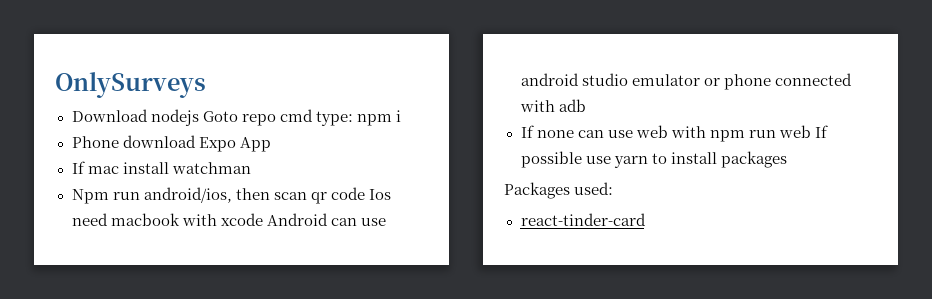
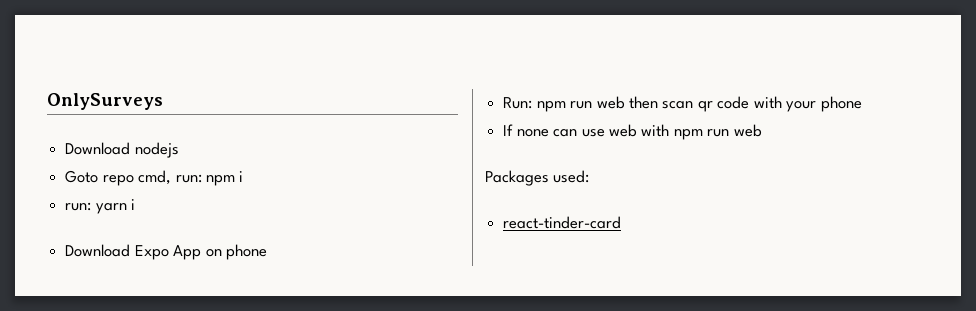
(199, 117) none -> (179, 150) //
[279,109,353,126] cmd type: -> [138,170,202,185] cmd, run:
[71,135,271,152] [71,161,251,174] [71,187,391,204] [71,213,386,226] [520,73,852,90] [519,99,586,112] Phone download Expo App // If mac install watchman // Npm run android/ios, then scan qr code Ios need macbook with xcode Android can use android studio emulator or phone connected with adb -> [65,199,136,214] [65,244,267,260] [503,96,862,112] run: yarn i // Download Expo App on phone // Run: npm run web then scan qr code with your phone
[814,125,828,138] [520,151,787,168] If possible use yarn to install packages -> (762, 130) none

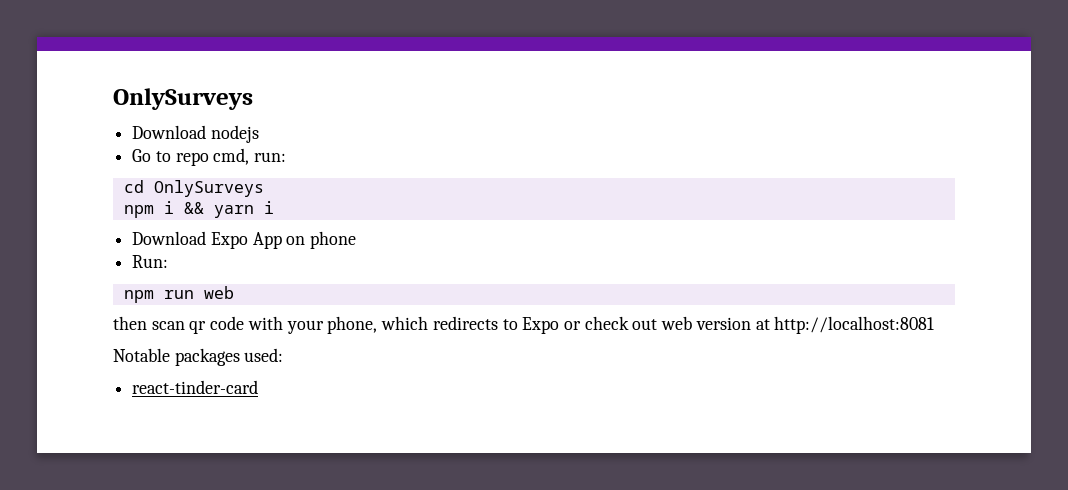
[65,170,99,183] Goto -> [132,149,171,162] Go to
(202, 178) none -> [123,180,264,197] // cd OnlySurveys //
[65,202,92,211] // run: -> [183,202,204,214] &&
[536,96,625,112] npm run web -> [123,286,234,303] // npm run web //
[820,96,862,112] [503,124,762,140] [485,170,549,186] phone // If none can use web with npm run web // Packages -> [327,316,935,334] [113,348,240,366] phone, which redirects to Expo or check out web version at http://localhost:8081 // Notable packages

